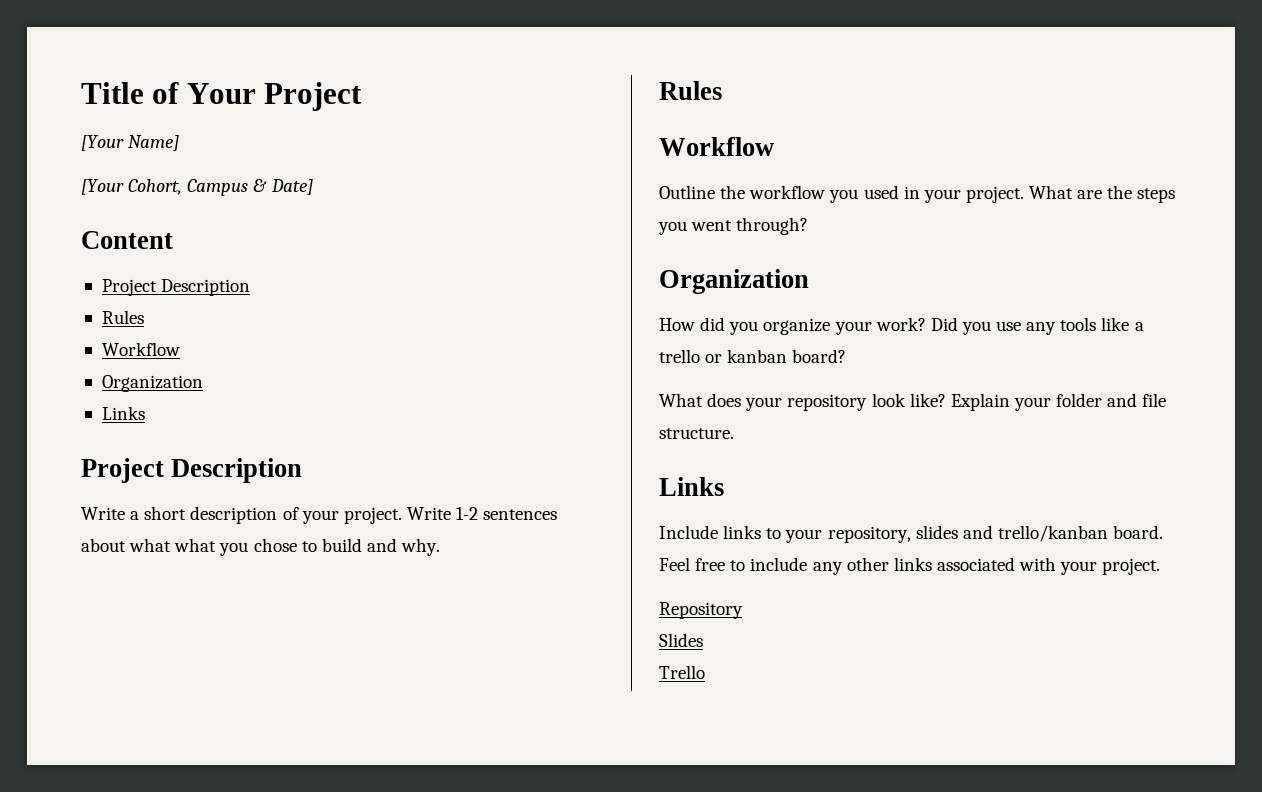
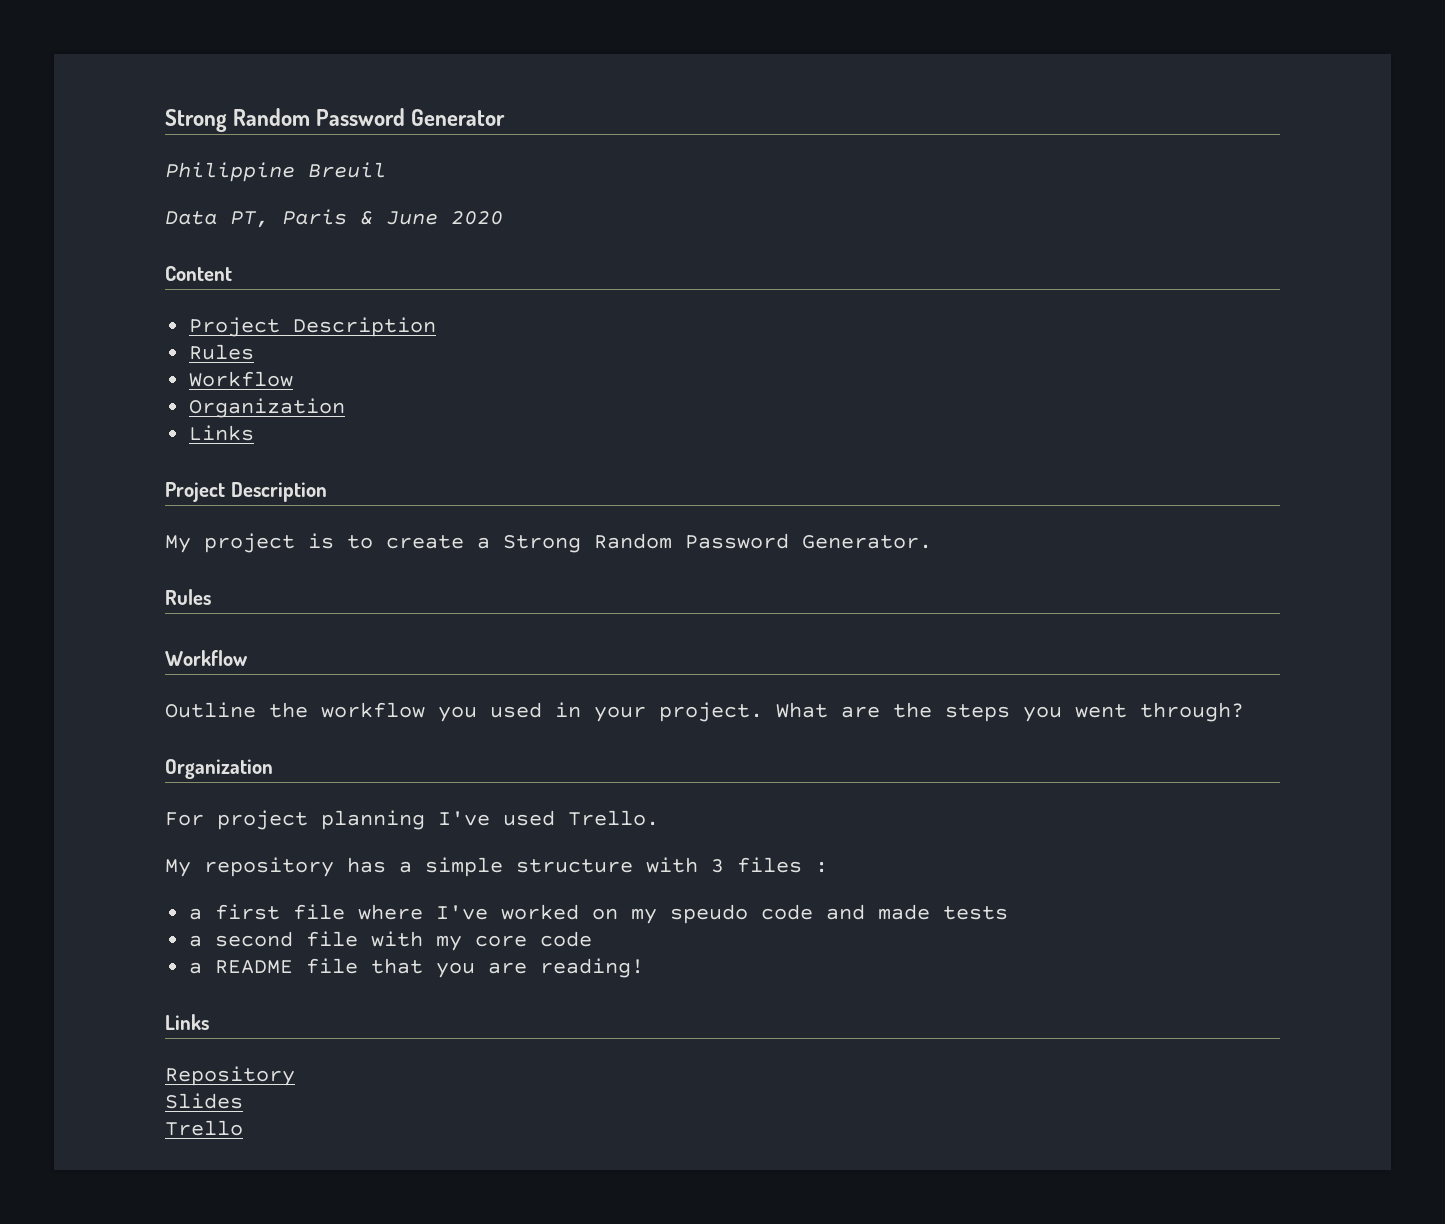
[81,82,363,111] [81,135,180,151] [81,179,313,196] Title of Your Project // [Your Name] // [Your Cohort, Campus & Date] -> [165,108,506,132] [165,162,386,182] [165,209,503,228] Strong Random Password Generator // Philippine Breuil // Data PT, Paris & June 2020
[81,506,558,524] [81,538,441,556] Write a short description of your project. Write 1-2 sentences about what what you chose to build and why. -> [165,533,932,553] My project is to create a Strong Random Password Generator.
[659,317,1144,335] [659,349,847,363] [659,393,1167,411] [659,428,734,439] [659,477,724,496] [659,525,1164,543] [659,557,1161,575] How did you organize your work? Did you use any tools like a trello or kanban board? // What does your repository look like? Explain your folder and file structure. // Links // Include links to your repository, slides and trello/kanban board. Feel free to include any other links associated with your project. -> [165,810,659,830] [165,857,828,877] [189,904,1009,924] [189,931,593,951] [189,958,645,978] [165,1014,209,1030] For project planning I've used Trello. // My repository has a simple structure with 3 files : // a first file where I've worked on my speudo code and made tests // a second file with my core code // a README file that you are reading! // Links

